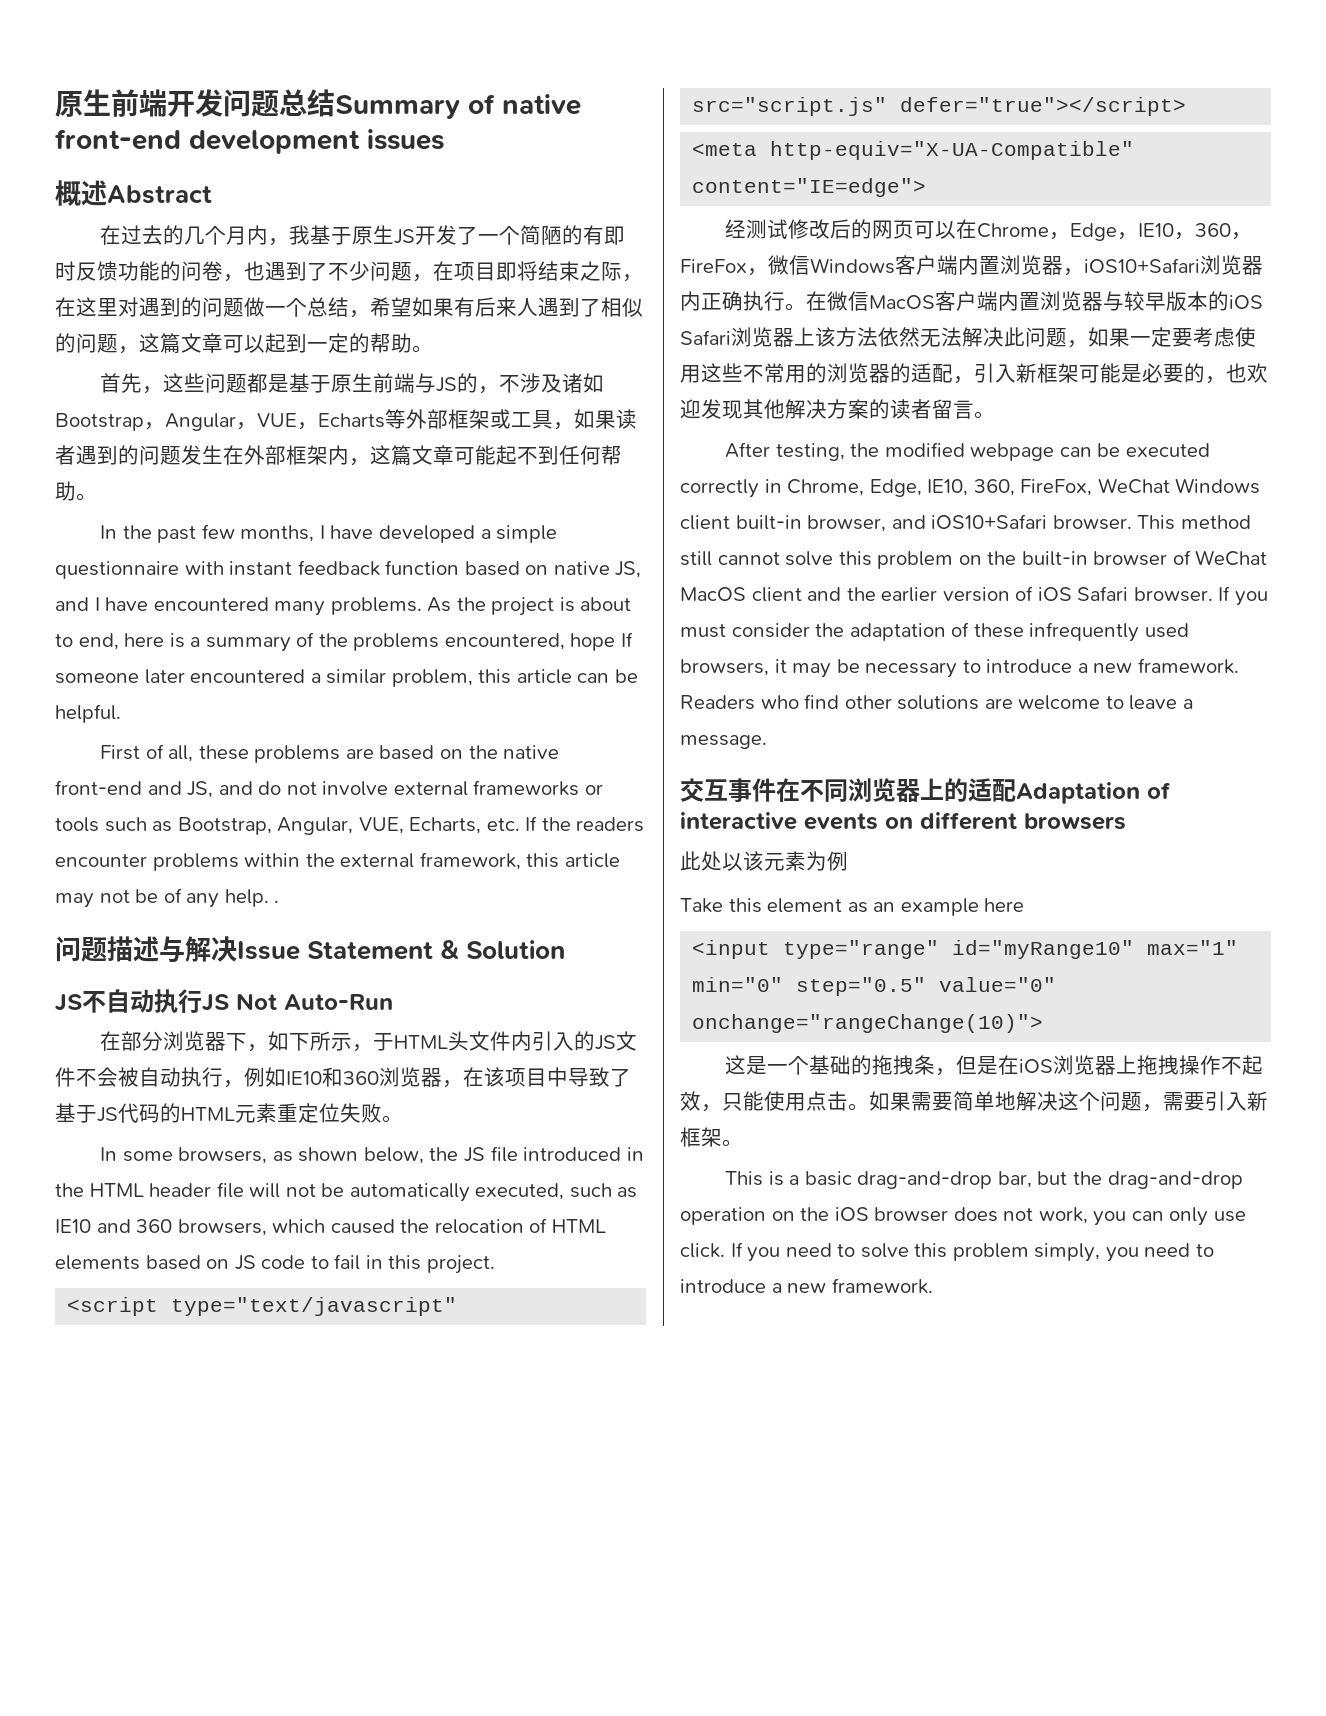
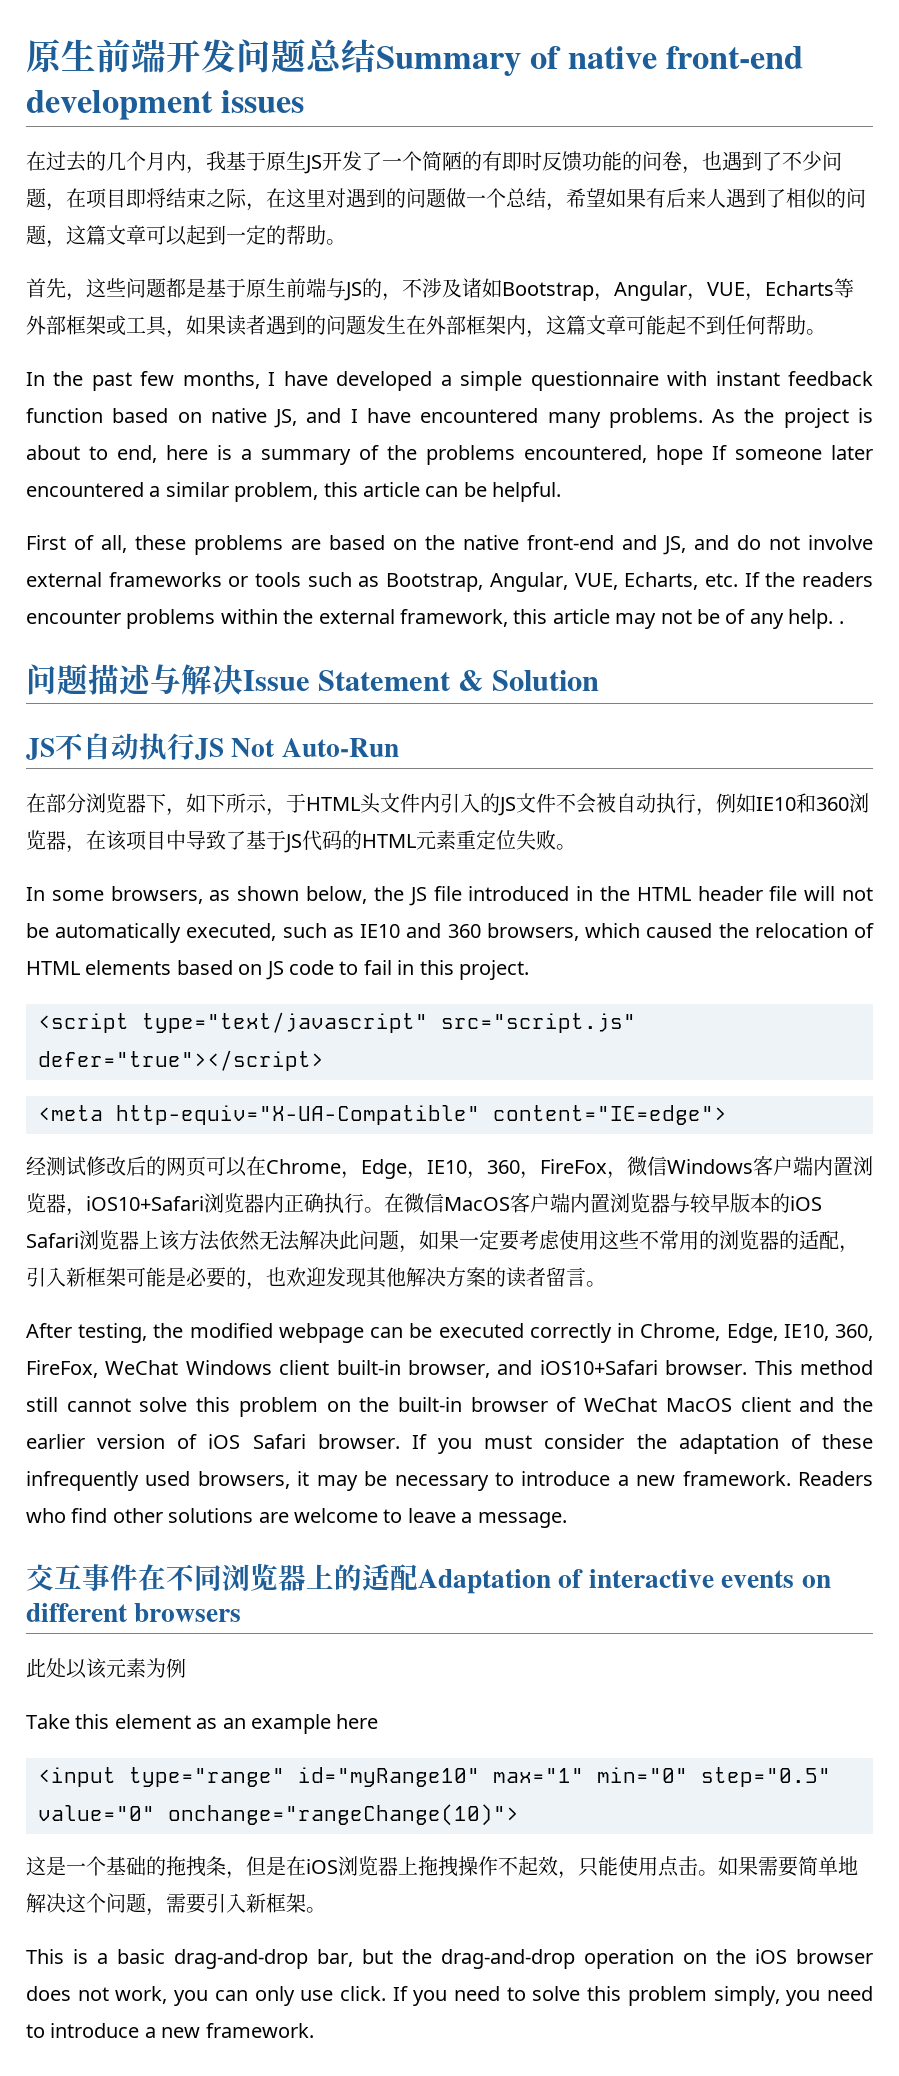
[55,180,212,206] // 概述Abstract -> (305, 101) none

